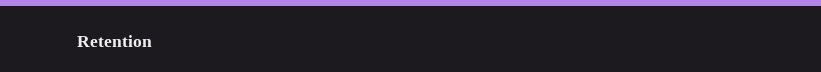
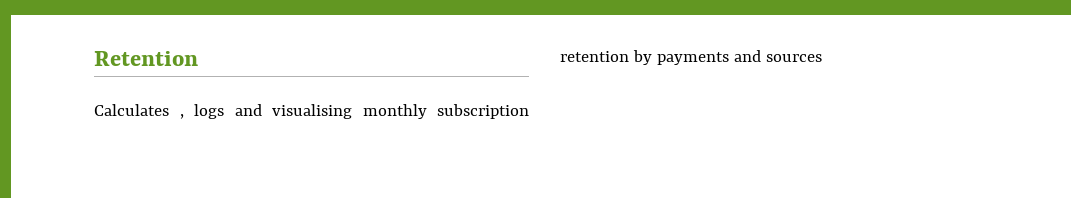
(152, 41) none -> [94,104,529,119] [560,50,822,65] // Calculates , logs and visualising monthly subscription retention by payments and sources

